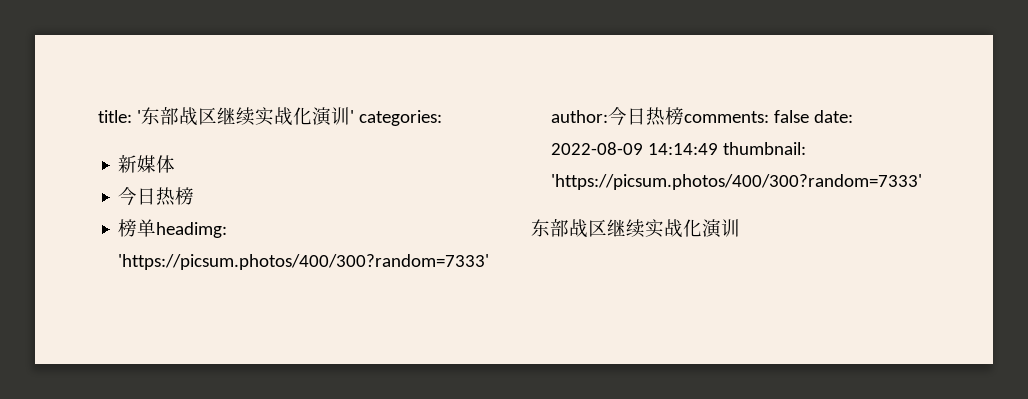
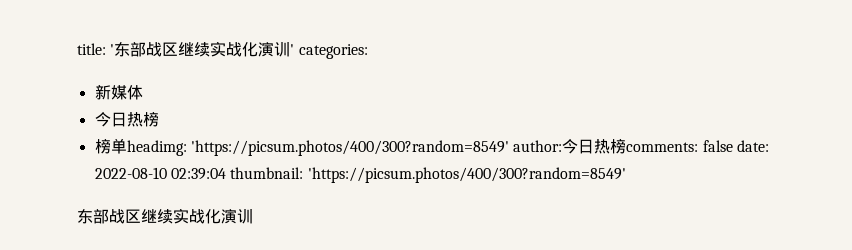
[118,254,490,270] 'https://picsum.photos/400/300?random=7333' -> [190,140,509,156] 'https://picsum.photos/400/300?random=8549'
[551,142,807,155] [551,174,923,190] 2022-08-09 14:14:49 thumbnail: 'https://picsum.photos/400/300?random=7333' -> [94,167,626,183] 2022-08-10 02:39:04 thumbnail: 'https://picsum.photos/400/300?random=8549'

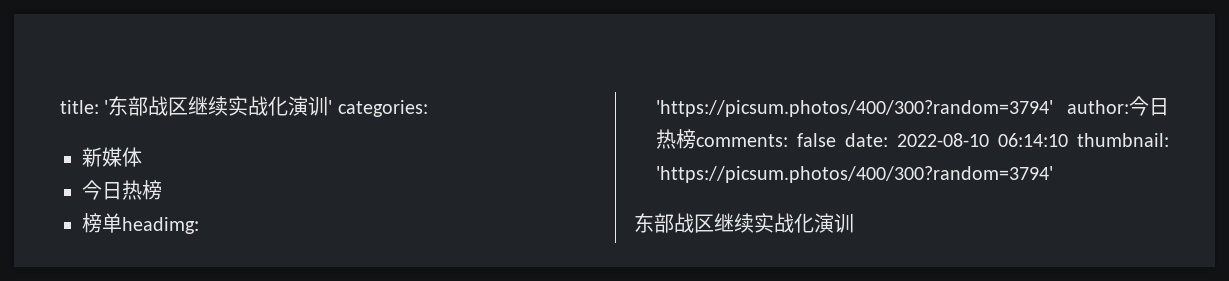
[190,140,509,156] 'https://picsum.photos/400/300?random=8549' -> [656,100,1053,117] 'https://picsum.photos/400/300?random=3794'
[170,167,626,183] 02:39:04 thumbnail: 'https://picsum.photos/400/300?random=8549' -> [998,133,1169,147] [656,166,1053,183] 06:14:10 thumbnail: 'https://picsum.photos/400/300?random=3794'

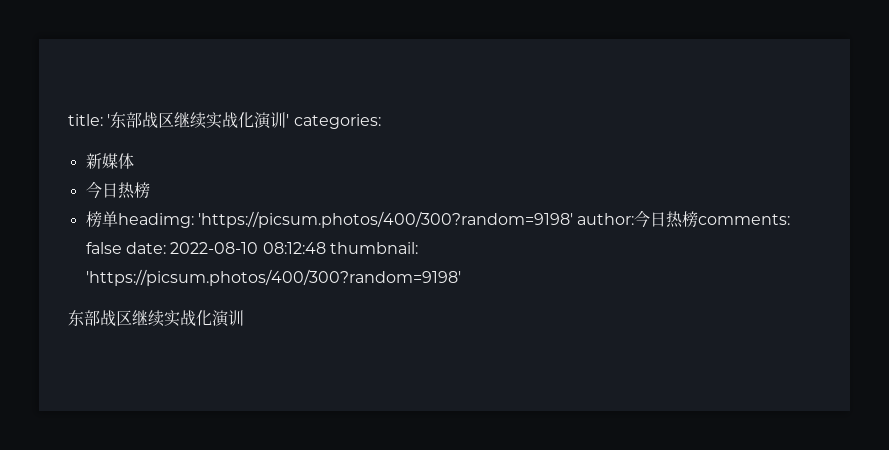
[656,100,1053,117] 'https://picsum.photos/400/300?random=3794' -> [197,211,573,228] 'https://picsum.photos/400/300?random=9198'
[998,133,1169,147] [656,166,1053,183] 06:14:10 thumbnail: 'https://picsum.photos/400/300?random=3794' -> [262,242,418,254] [85,269,461,286] 08:12:48 thumbnail: 'https://picsum.photos/400/300?random=9198'

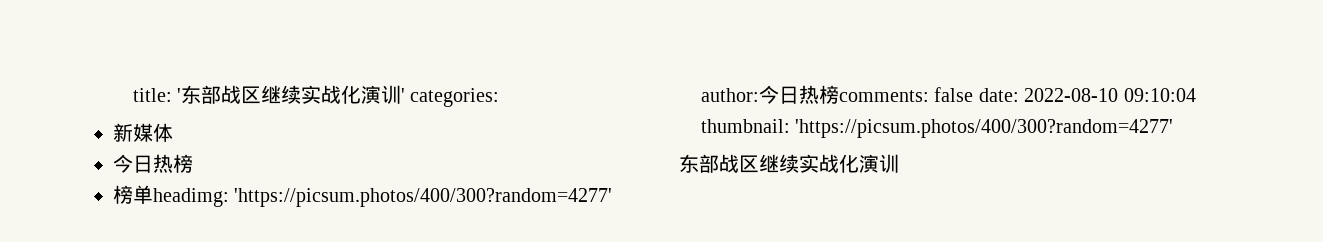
[197,211,573,228] 'https://picsum.photos/400/300?random=9198' -> [234,188,613,207] 'https://picsum.photos/400/300?random=4277'
[262,242,418,254] [85,269,461,286] 08:12:48 thumbnail: 'https://picsum.photos/400/300?random=9198' -> [1123,88,1196,102] [701,119,1174,138] 09:10:04 thumbnail: 'https://picsum.photos/400/300?random=4277'

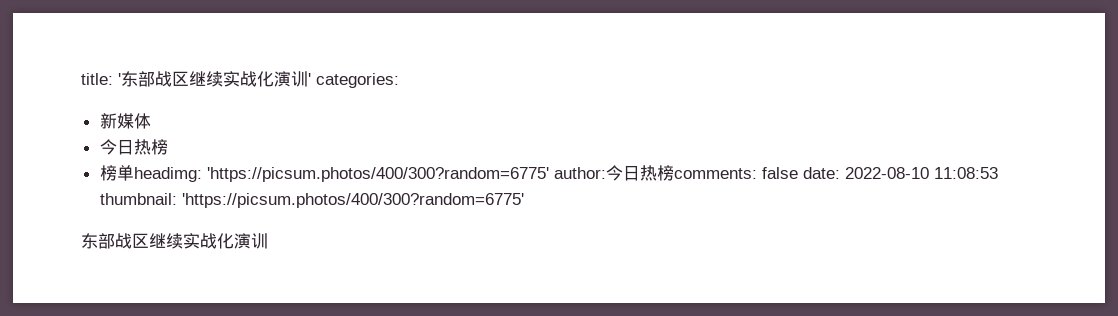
[234,188,613,207] 'https://picsum.photos/400/300?random=4277' -> [206,167,549,182] 'https://picsum.photos/400/300?random=6775'
[1123,88,1196,102] [701,119,1174,138] 09:10:04 thumbnail: 'https://picsum.photos/400/300?random=4277' -> [933,167,998,179] [99,193,524,208] 11:08:53 thumbnail: 'https://picsum.photos/400/300?random=6775'

